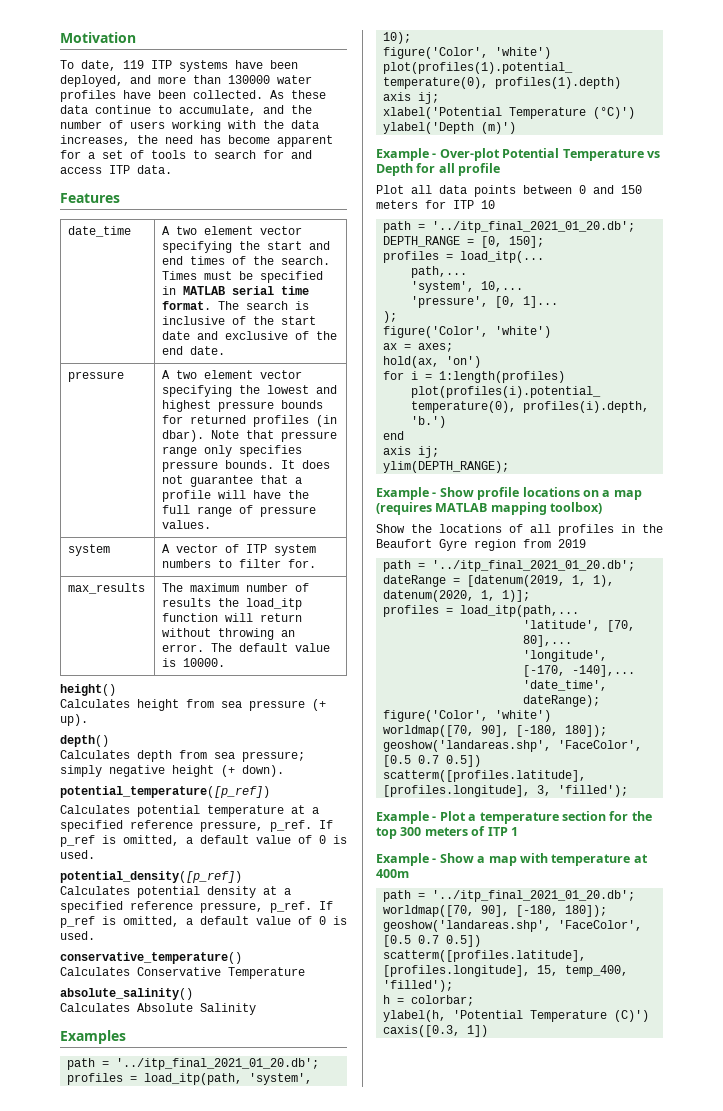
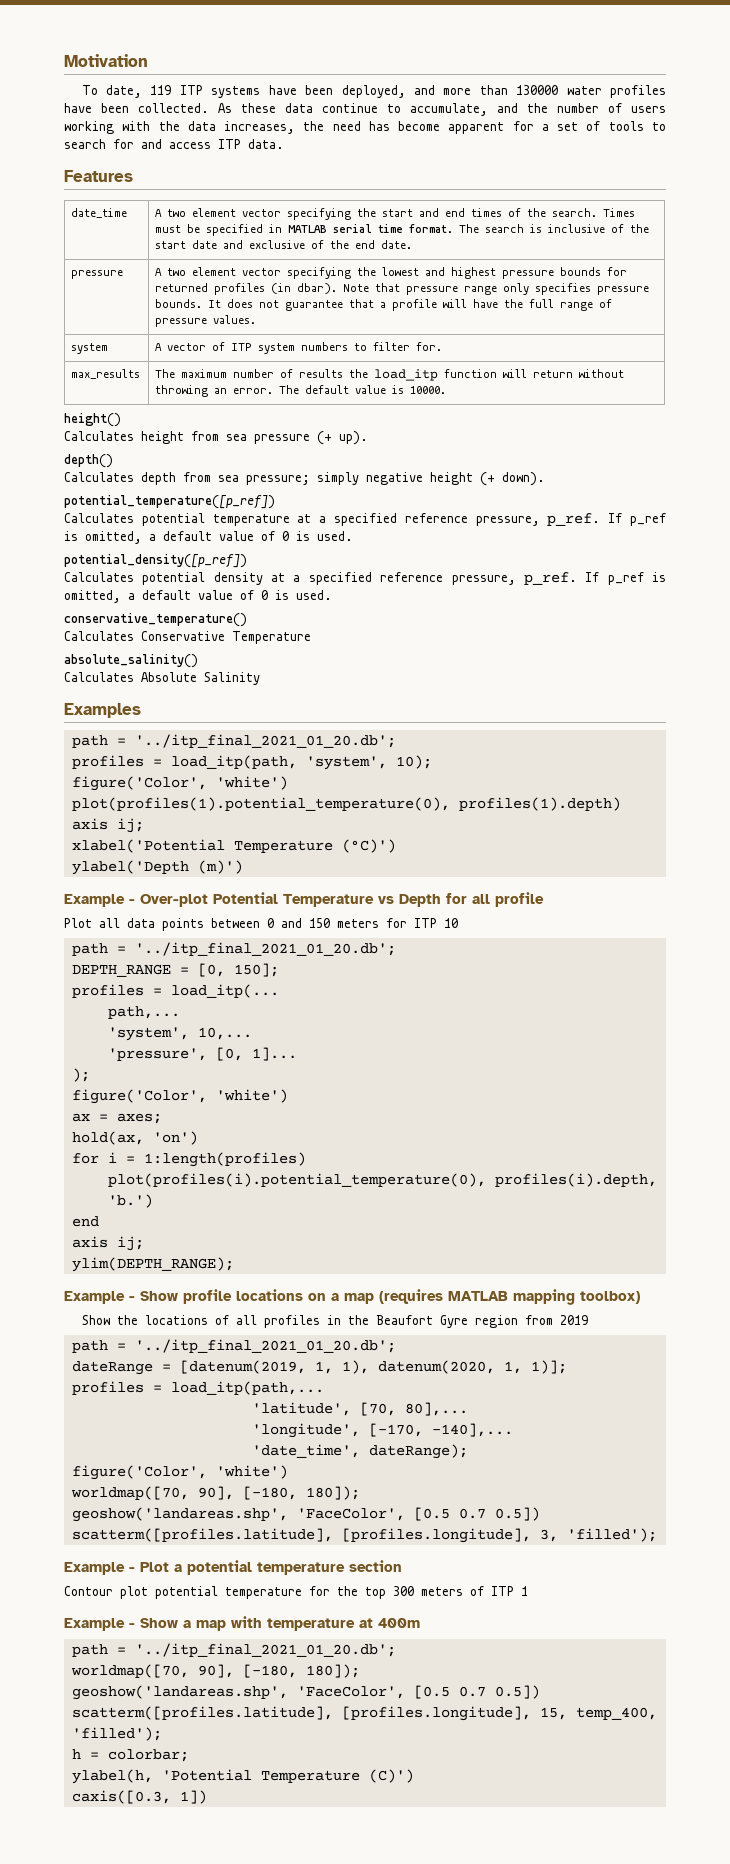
(477, 817) none -> [187,1560,252,1575] potential
(606, 816) none -> [64,1586,302,1599] // Contour plot potential temperature

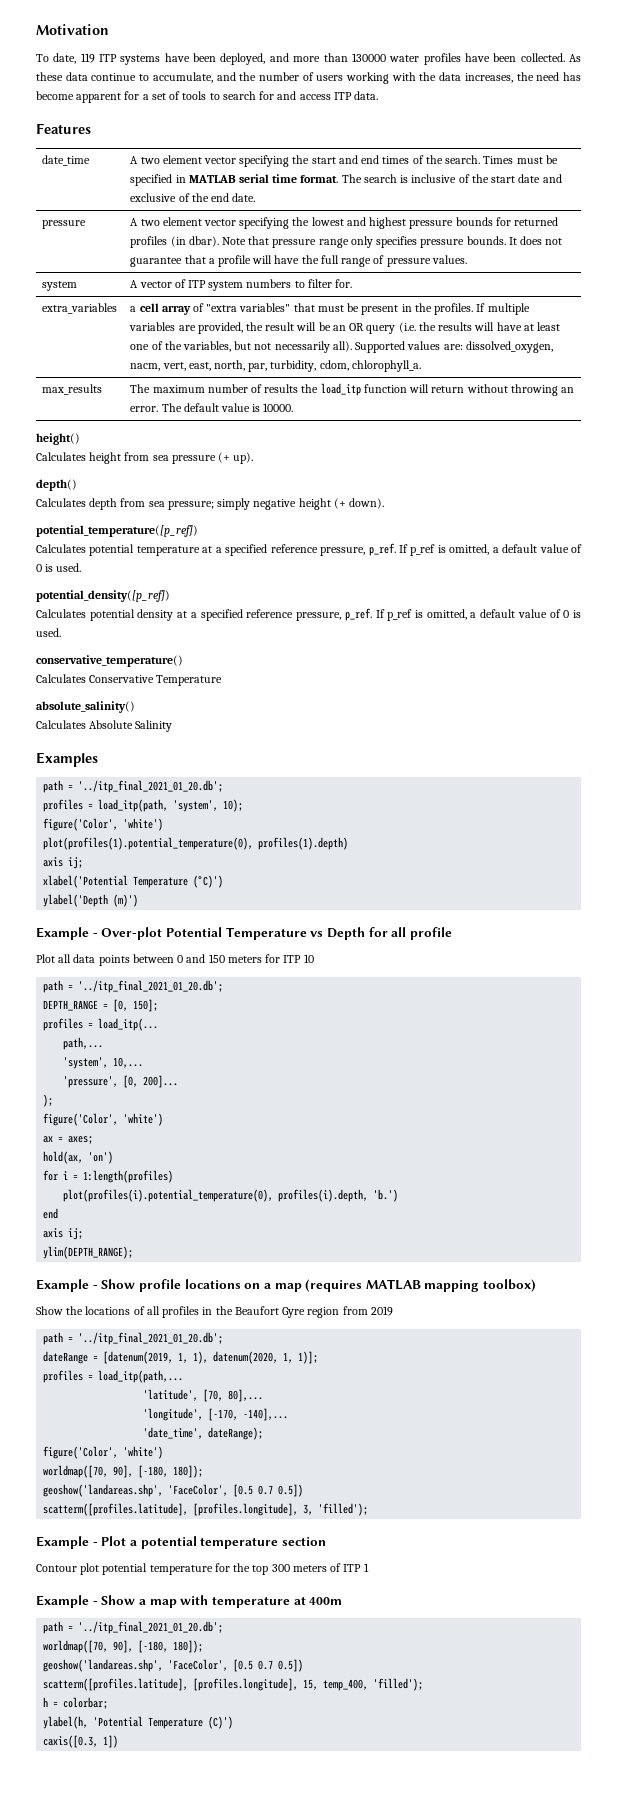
(443, 346) none -> [42,303,118,314] [130,303,530,315] [129,322,561,334] [130,341,553,353] [130,360,421,372] // extra_variables | a cell array of "extra variables" that must be present in the profiles. If multiple variables are provided, the result will be an OR query (i.e. the results will have at least one of the variables, but not necessarily all). Supported values are: dissolved_oxygen, nacm, vert, east, north, par, turbidity, cdom, chlorophyll_a.
[251,1047,297,1061] 1]... -> [143,1075,179,1088] 200]...

